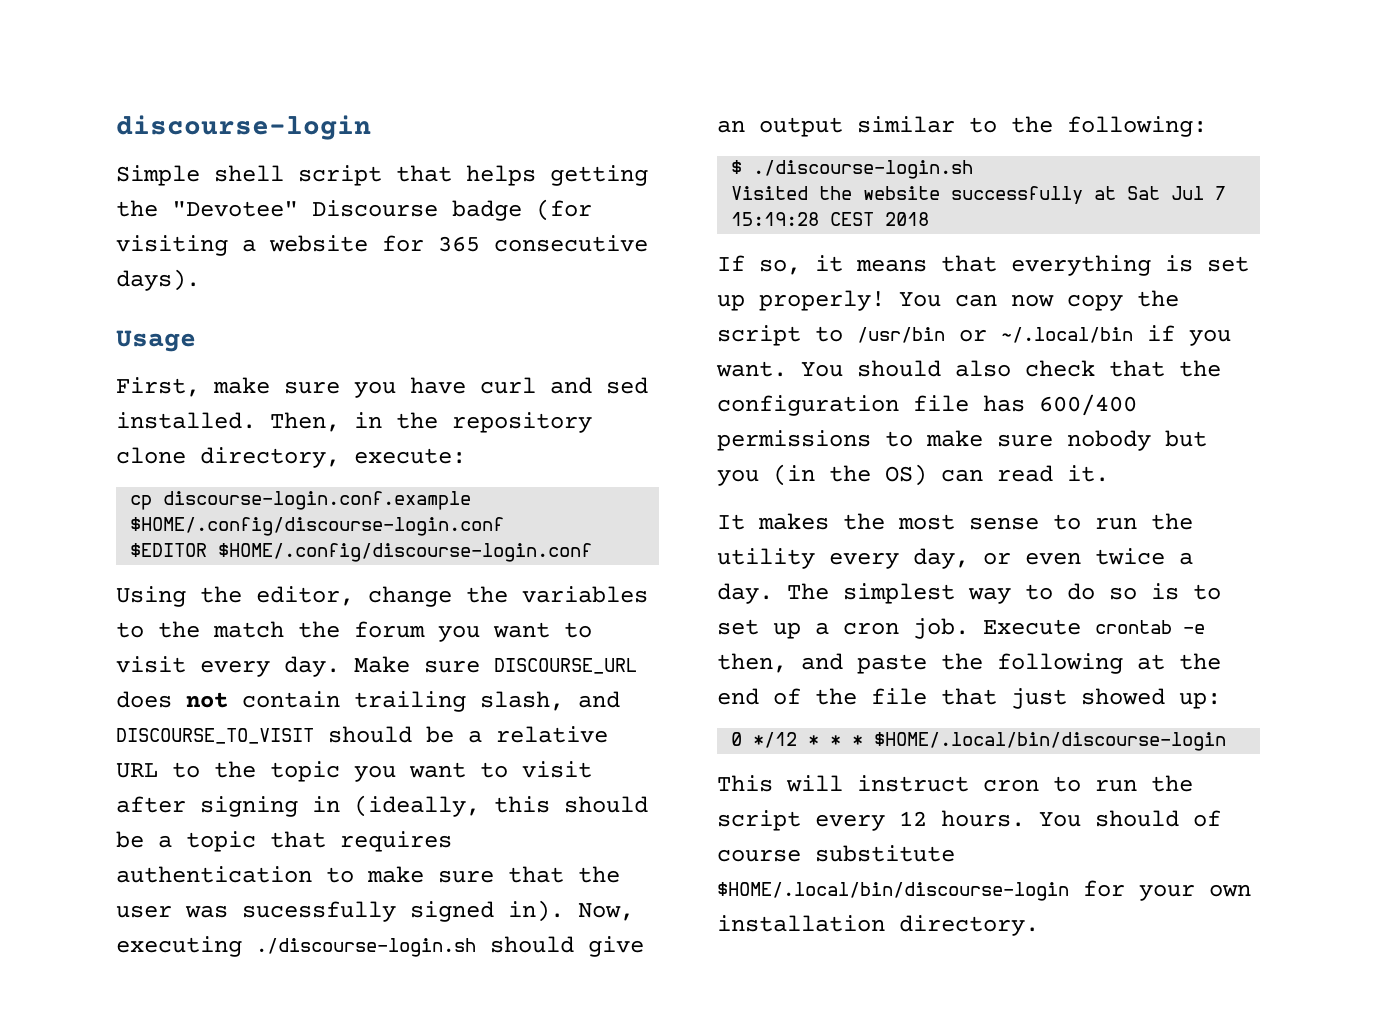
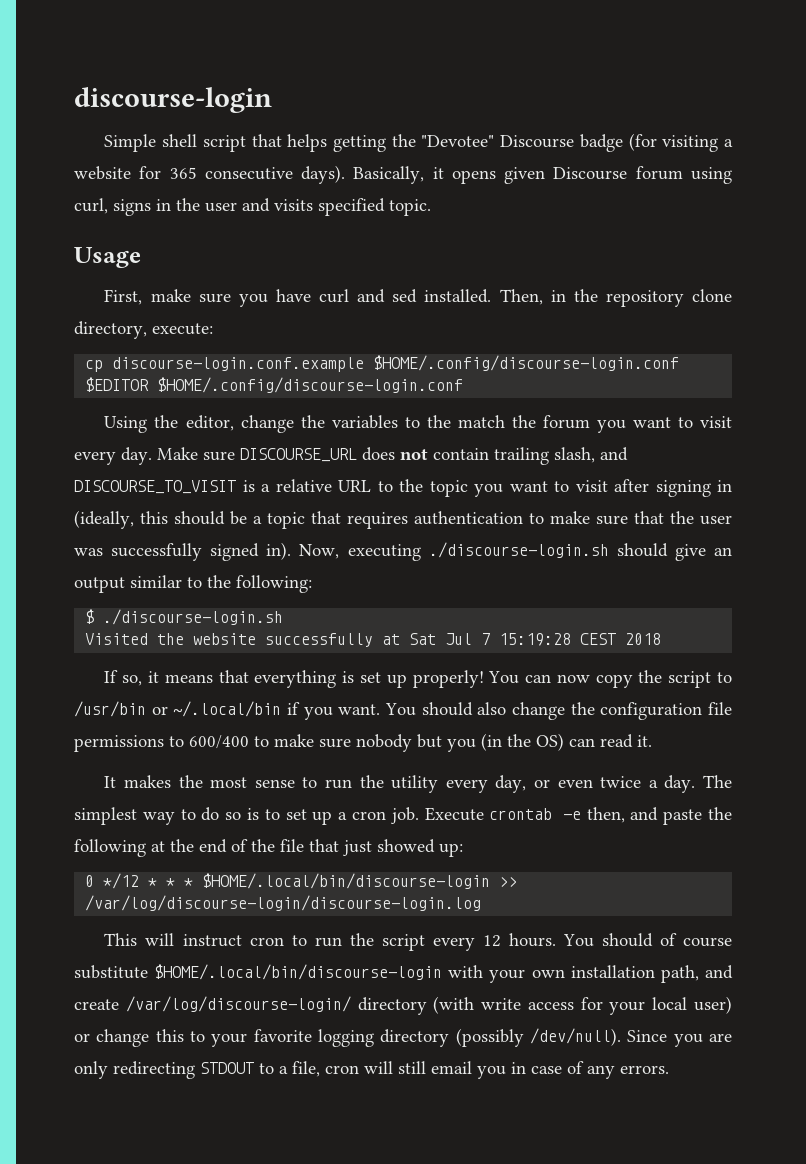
(200, 280) none -> [353,166,732,184] [74,198,431,216] Basically, it opens given Discourse forum using curl, signs in the user and visits specified topic.
[328,726,454,743] should be -> [242,480,255,492] is
[242,901,396,922] sucessfully -> [111,543,203,561] successfully
[1025,360,1165,377] check that -> [512,702,565,720] change
[983,394,1137,416] [717,430,871,451] has 600/400 permissions -> [74,735,249,752] permissions to 600/400
(1227, 741) none -> [499,877,518,887] [85,895,482,911] >> /var/log/discourse-login/discourse-login.log
[1083,880,1125,897] for -> [448,965,484,978] with
[899,915,1039,936] directory. -> [660,965,733,983] [74,996,733,1015] [74,1028,733,1047] [74,1061,669,1079] path, and create /var/log/discourse-login/ directory (with write access for your local user) or change this to your favorite logging directory (possibly /dev/null). Since you are only redirecting STDOUT to a file, cron will still email you in case of any errors.

